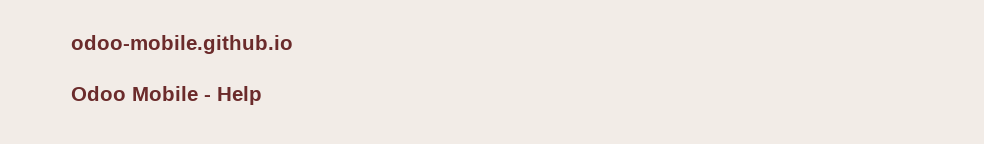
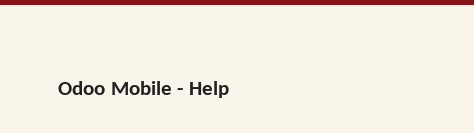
[71,35,293,54] odoo-mobile.github.io // -> (58, 88) none

